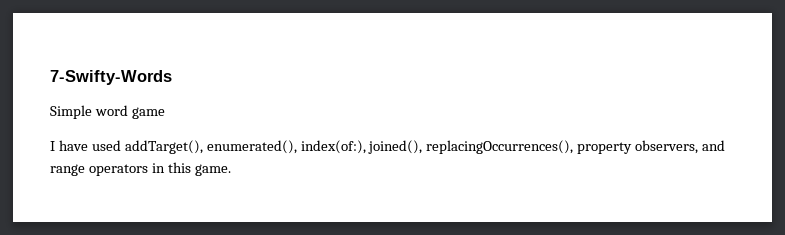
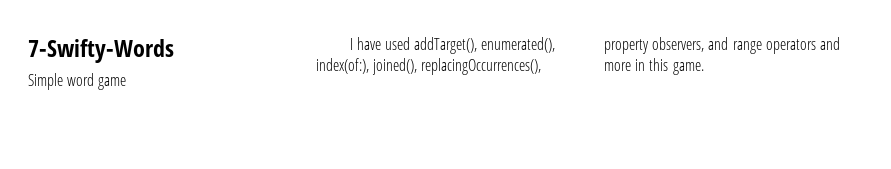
(148, 170) none -> [819,37,840,50] [604,62,631,71] and more

